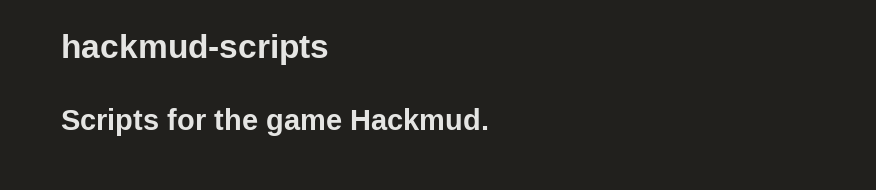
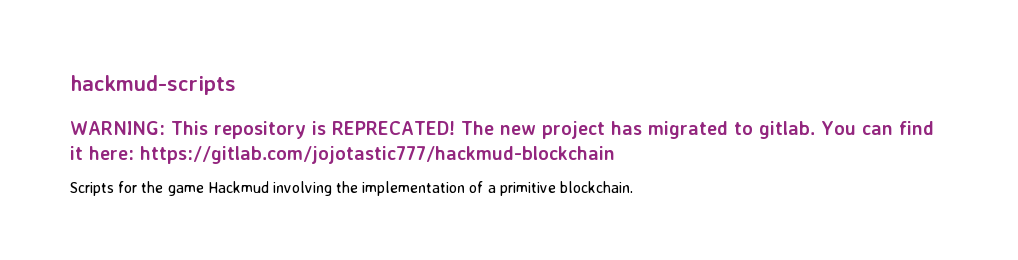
[61,108,489,136] Scripts for the game Hackmud. -> [70,121,934,139] [70,146,615,164] [70,181,634,196] WARNING: This repository is REPRECATED! The new project has migrated to gitlab. You can find it here: https://gitlab.com/jojotastic777/hackmud-blockchain // Scripts for the game Hackmud involving the implementation of a primitive blockchain.

